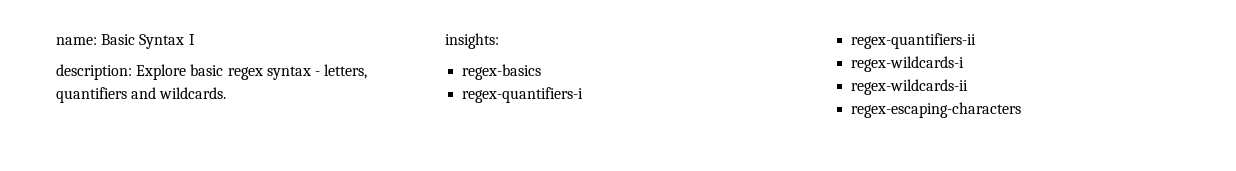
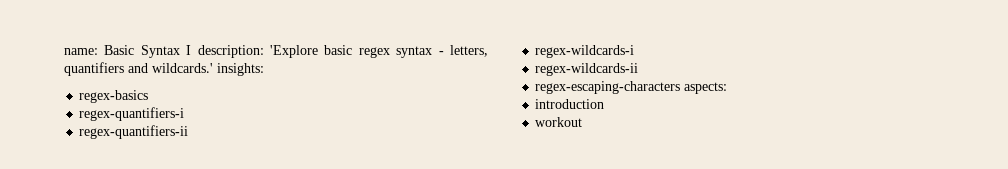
[56,64,187,80] // description: Explore -> [197,45,318,58] description: 'Explore
[159,87,227,99] wildcards. // -> [152,63,213,73] wildcards.'
(1022, 110) none -> [684,82,728,94] [535,99,605,109] [535,117,583,127] aspects: // introduction // workout

